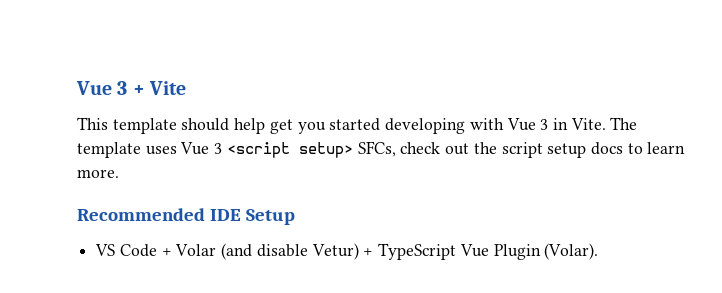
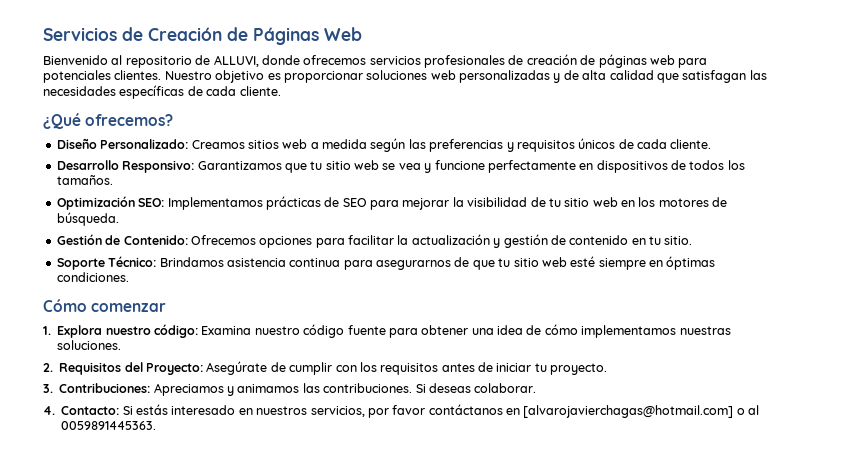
[76,81,186,95] [77,117,638,134] [77,141,686,158] [77,169,119,178] [77,208,295,225] [95,243,599,260] Vue 3 + Vite // This template should help get you started developing with Vue 3 in Vite. The template uses Vue 3 <script setup> SFCs, check out the script setup docs to learn more. // Recommended IDE Setup // VS Code + Volar (and disable Vetur) + TypeScript Vue Plugin (Volar). -> [43,27,362,45] [43,54,708,68] [43,70,767,83] [43,85,281,99] [43,113,174,129] [56,138,712,152] [56,160,745,173] [56,175,113,185] [56,196,728,210] [56,212,119,226] [56,234,693,248] [56,256,716,270] [56,272,129,282] [43,299,167,312] [43,324,731,338] [57,340,122,350] [43,361,608,375] [43,383,537,396] [43,404,760,418] [61,421,157,430] Servicios de Creación de Páginas Web // Bienvenido al repositorio de ALLUVI, donde ofrecemos servicios profesionales de creación de páginas web para potenciales clientes. Nuestro objetivo es proporcionar soluciones web personalizadas y de alta calidad que satisfagan las necesidades específicas de cada cliente. // ¿Qué ofrecemos? // Diseño Personalizado: Creamos sitios web a medida según las preferencias y requisitos únicos de cada cliente. // Desarrollo Responsivo: Garantizamos que tu sitio web se vea y funcione perfectamente en dispositivos de todos los tamaños. // Optimización SEO: Implementamos prácticas de SEO para mejorar la visibilidad de tu sitio web en los motores de búsqueda. // Gestión de Contenido: Ofrecemos opciones para facilitar la actualización y gestión de contenido en tu sitio. // Soporte Técnico: Brindamos asistencia continua para asegurarnos de que tu sitio web esté siempre en óptimas condiciones. // Cómo comenzar // 1. Explora nuestro código: Examina nuestro código fuente para obtener una idea de cómo implementamos nuestras soluciones. // 2. Requisitos del Proyecto: Asegúrate de cumplir con los requisitos antes de iniciar tu proyecto. // 3. Contribuciones: Apreciamos y animamos las contribuciones. Si deseas colaborar. // 4. Contacto: Si estás interesado en nuestros servicios, por favor contáctanos en [alvarojavierchagas@hotmail.com] o al 0059891445363.

